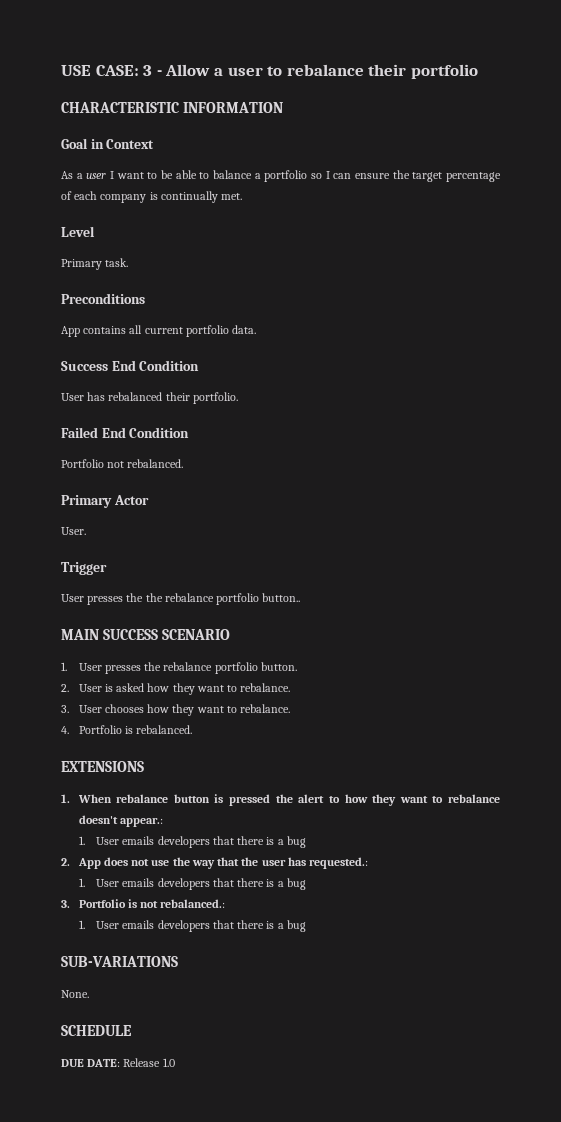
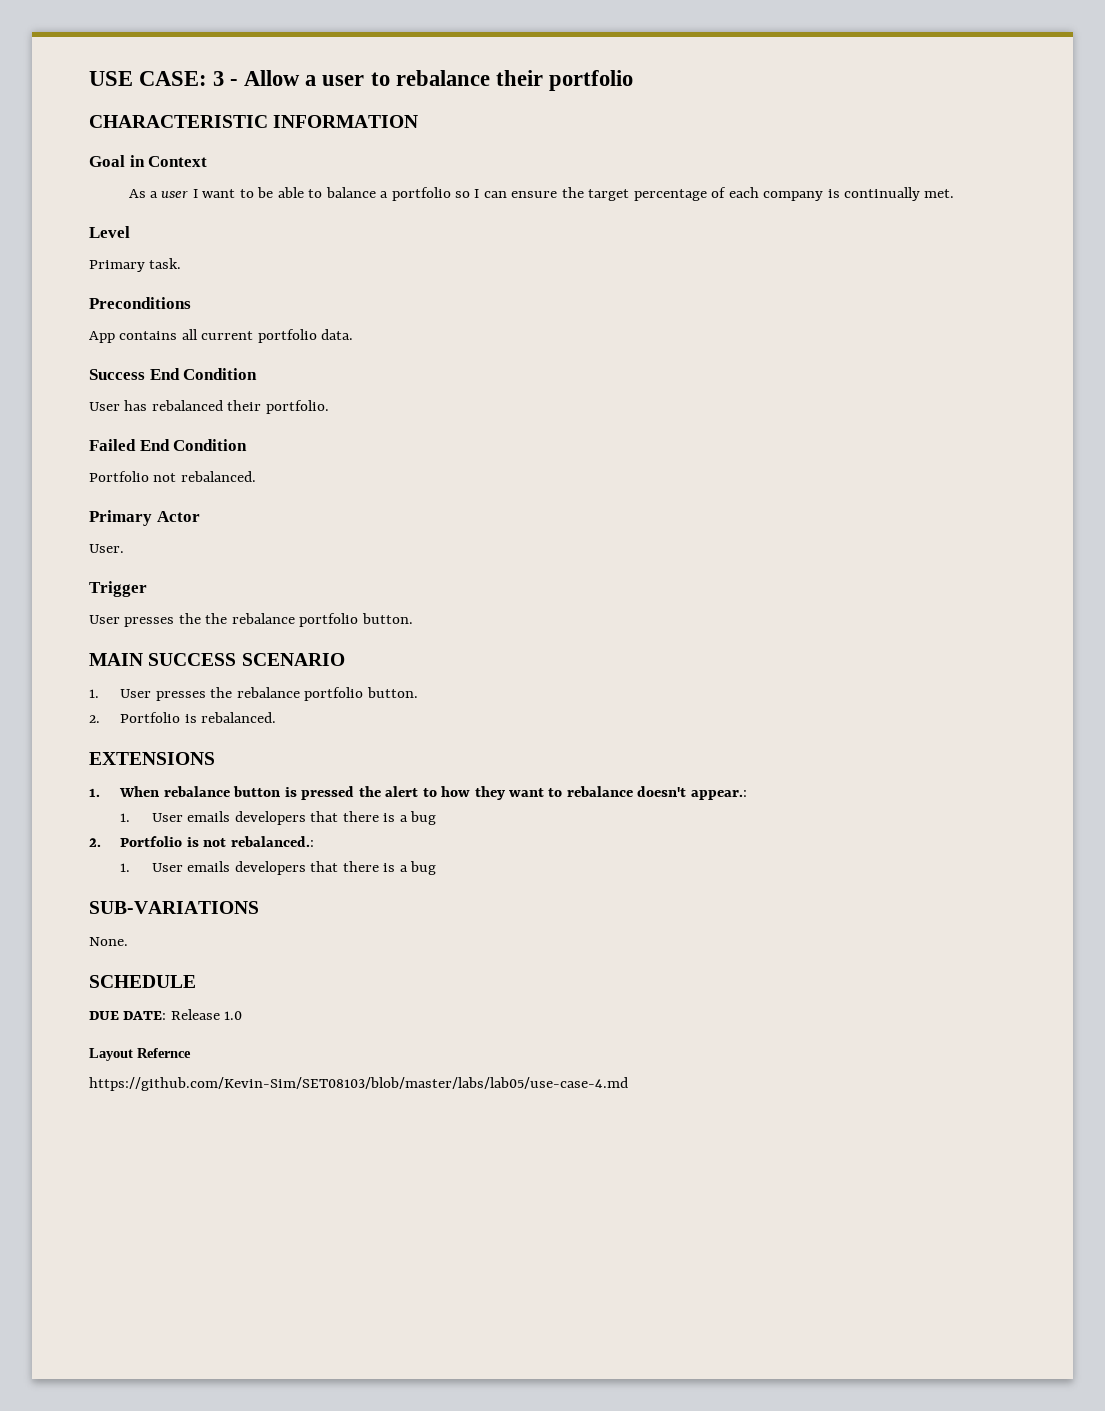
[262,593,301,602] button.. -> [361,613,413,624] button.
[78,683,291,695] [61,704,291,716] [61,726,69,734] User is asked how they want to rebalance. // 3. User chooses how they want to rebalance. // 4. -> (100, 719) none
[77,857,369,869] [78,878,306,890] [61,900,70,908] App does not use the way that the user has requested.: // 1. User emails developers that there is a bug // 3. -> (101, 842) none
(175, 1062) none -> [89,1048,191,1061] [89,1077,628,1091] // Layout Refernce // https://github.com/Kevin-Sim/SET08103/blob/master/labs/lab05/use-case-4.md

